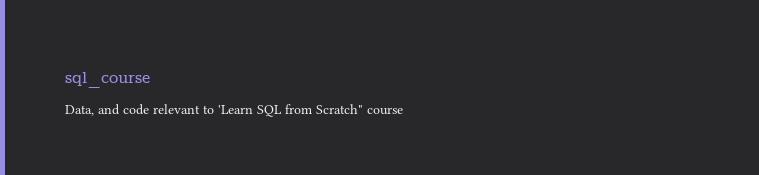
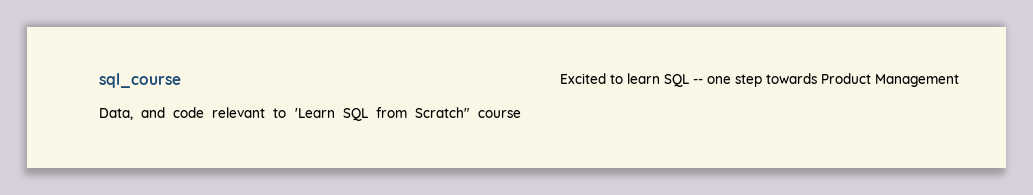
(403, 111) none -> [560,73,959,87] Excited to learn SQL -- one step towards Product Management

